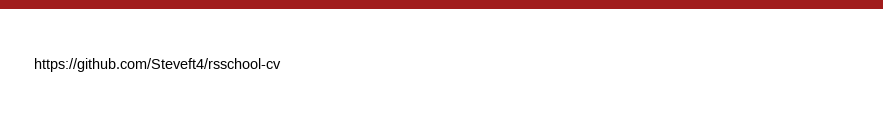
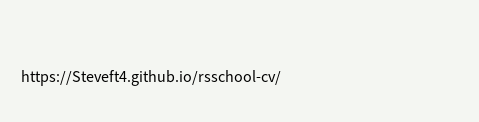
[34,58,281,72] https://github.com/Steveft4/rsschool-cv -> [21,70,281,86] https://Steveft4.github.io/rsschool-cv/

